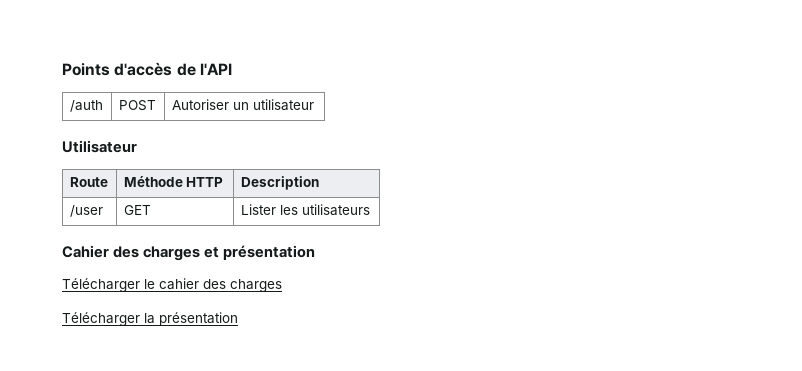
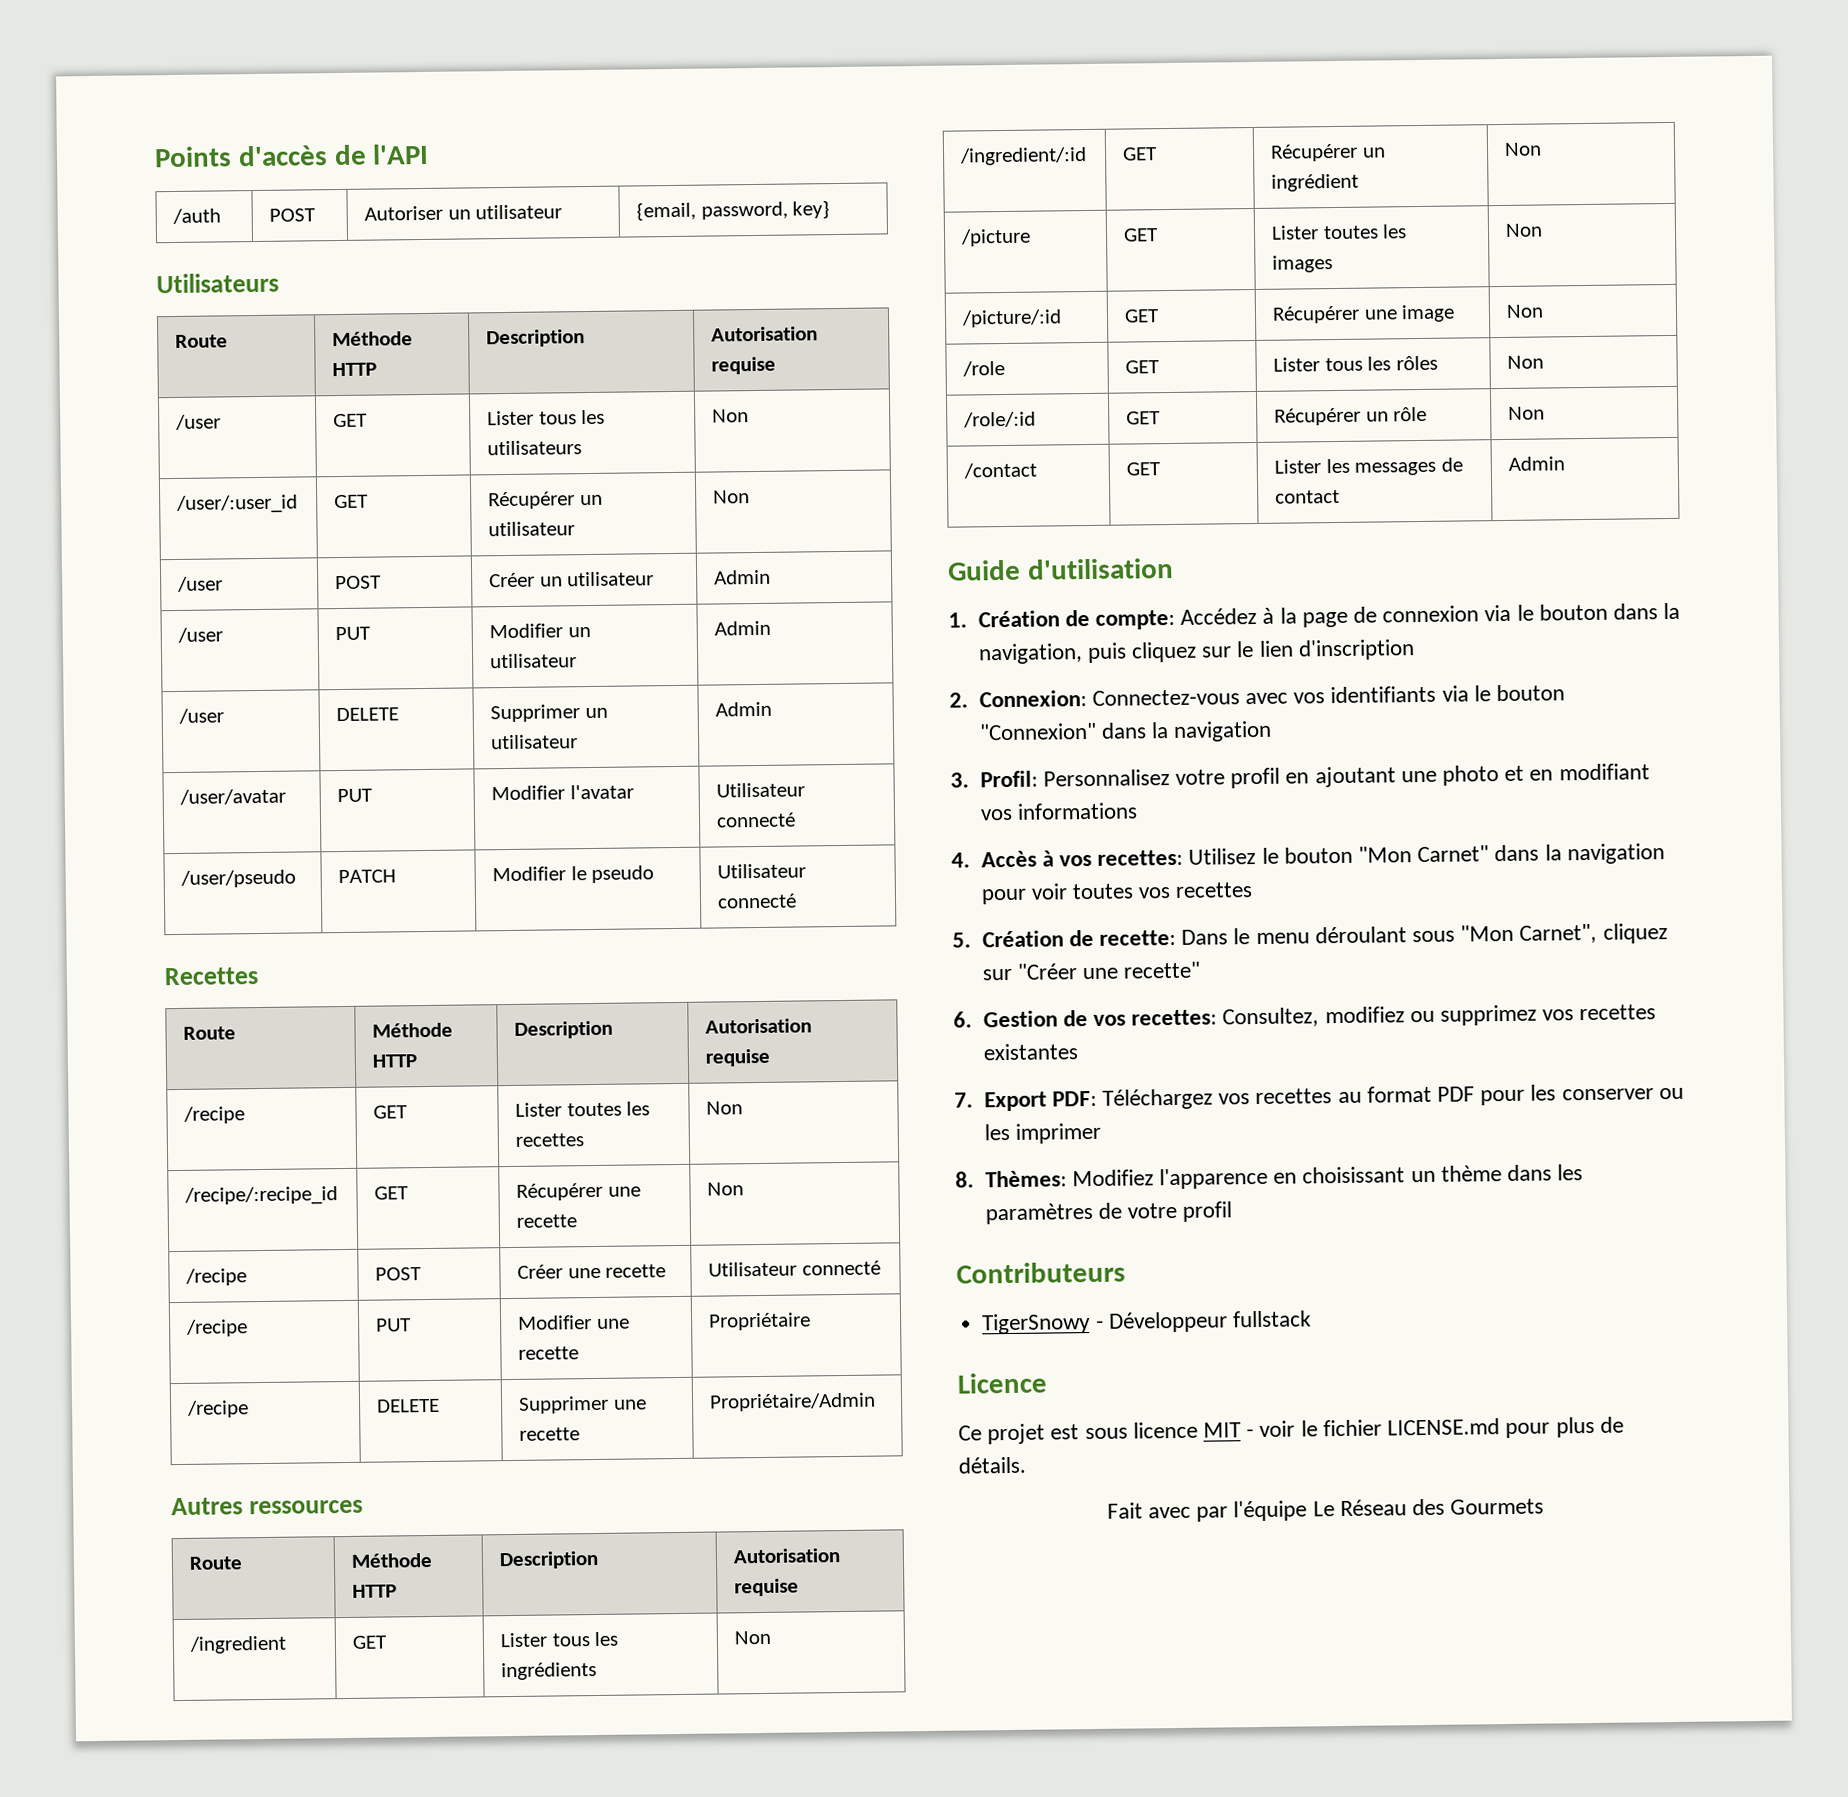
[62,140,137,153] [69,177,108,187] [123,176,224,187] [240,176,319,190] // Utilisateur // Route | Méthode HTTP | Description -> [636,200,831,222] [156,272,279,294] [175,334,229,348] [332,331,414,347] [332,362,378,377] [486,329,586,348] [711,326,819,342] [711,356,777,375] | {email, password, key} // Utilisateurs // Route | Méthode HTTP | Description | Autorisation requise
(276, 209) none -> [538,411,577,425] tous
[62,245,316,261] [62,278,282,292] [62,312,238,326] // Cahier des charges et présentation // Télécharger le cahier des charges // Télécharger la présentation -> [712,409,750,423] [176,494,299,514] [334,494,369,509] [488,491,603,510] [488,521,576,537] [713,490,751,504] [177,576,224,592] [335,575,382,590] [489,571,655,588] [714,569,772,585] [177,627,224,643] [335,626,371,641] [489,623,591,639] [490,653,578,669] [714,620,772,636] [178,708,225,724] [336,707,400,722] [490,704,608,723] [491,734,579,750] [715,701,773,717] [179,788,287,805] [337,788,373,803] [491,784,634,801] [716,782,806,798] [716,812,797,828] [180,869,297,888] [338,869,397,884] [492,865,655,883] [717,863,807,879] [717,893,798,909] [164,967,258,986] [183,1026,237,1040] [372,1022,454,1038] [372,1054,418,1068] [514,1020,614,1039] [705,1018,813,1034] [705,1048,772,1067] [183,1106,246,1124] [373,1105,408,1119] [515,1101,651,1117] [515,1133,585,1147] [706,1101,744,1115] [184,1186,339,1206] [374,1186,409,1200] [516,1182,641,1201] [516,1214,578,1228] [707,1182,745,1196] [185,1268,248,1286] [375,1267,422,1281] [517,1264,667,1279] [708,1260,881,1277] [186,1319,249,1337] [376,1318,412,1332] [517,1315,630,1330] [518,1346,580,1360] [708,1312,812,1331] [186,1400,250,1418] [376,1398,441,1413] [518,1395,647,1414] [519,1427,581,1441] [709,1392,877,1412] [171,1497,364,1516] [189,1556,244,1570] [351,1552,434,1568] [352,1584,398,1598] [499,1550,600,1570] [733,1548,841,1564] [734,1578,800,1597] [189,1635,288,1654] [352,1635,387,1649] [500,1631,619,1648] [501,1661,598,1681] [734,1630,772,1645] [959,146,1088,166] [1122,147,1158,161] [1270,143,1386,162] [1271,173,1360,192] [1504,142,1543,156] [960,228,1032,247] [1123,228,1159,242] [1271,224,1408,240] [1272,255,1334,273] [1505,223,1544,237] [961,309,1063,328] [1124,309,1160,323] [1272,304,1456,324] [1506,304,1545,318] [962,360,1006,377] [1125,360,1160,374] [1273,355,1438,372] [1507,355,1545,369] [963,411,1037,428] [1126,411,1161,425] [1274,406,1428,426] [1508,406,1546,420] [963,462,1038,479] [1126,462,1161,476] [1274,457,1463,476] [1275,489,1341,504] [1508,456,1566,471] [947,557,1174,581] [948,602,1681,630] [977,639,1415,665] [949,684,1565,708] [978,720,1273,742] [950,763,1650,789] [979,802,1138,821] [951,843,1665,868] [980,882,1254,905] [952,923,1668,948] [981,961,1201,981] [953,1004,1657,1028] [982,1043,1078,1061] [954,1084,1684,1112] [983,1122,1101,1144] [955,1164,1584,1190] [984,1201,1233,1225] [956,1261,1126,1284] [982,1310,1312,1335] [957,1372,1047,1394] [958,1416,1624,1445] [958,1456,1026,1474] [1106,1498,1545,1522] | Non // /user/:user_id | GET | Récupérer un utilisateur | Non // /user | POST | Créer un utilisateur | Admin // /user | PUT | Modifier un utilisateur | Admin // /user | DELETE | Supprimer un utilisateur | Admin // /user/avatar | PUT | Modifier l'avatar | Utilisateur connecté // /user/pseudo | PATCH | Modifier le pseudo | Utilisateur connecté // Recettes // Route | Méthode HTTP | Description | Autorisation requise // /recipe | GET | Lister toutes les recettes | Non // /recipe/:recipe_id | GET | Récupérer une recette | Non // /recipe | POST | Créer une recette | Utilisateur connecté // /recipe | PUT | Modifier une recette | Propriétaire // /recipe | DELETE | Supprimer une recette | Propriétaire/Admin // Autres ressources // Route | Méthode HTTP | Description | Autorisation requise // /ingredient | GET | Lister tous les ingrédients | Non // /ingredient/:id | GET | Récupérer un ingrédient | Non // /picture | GET | Lister toutes les images | Non // /picture/:id | GET | Récupérer une image | Non // /role | GET | Lister tous les rôles | Non // /role/:id | GET | Récupérer un rôle | Non // /contact | GET | Lister les messages de contact | Admin // Guide d'utilisation // 1. Création de compte: Accédez à la page de connexion via le bouton dans la navigation, puis cliquez sur le lien d'inscription // 2. Connexion: Connectez-vous avec vos identifiants via le bouton "Connexion" dans la navigation // 3. Profil: Personnalisez votre profil en ajoutant une photo et en modifiant vos informations // 4. Accès à vos recettes: Utilisez le bouton "Mon Carnet" dans la navigation pour voir toutes vos recettes // 5. Création de recette: Dans le menu déroulant sous "Mon Carnet", cliquez sur "Créer une recette" // 6. Gestion de vos recettes: Consultez, modifiez ou supprimez vos recettes existantes // 7. Export PDF: Téléchargez vos recettes au format PDF pour les conserver ou les imprimer // 8. Thèmes: Modifiez l'apparence en choisissant un thème dans les paramètres de votre profil // Contributeurs // TigerSnowy - Développeur fullstack // Licence // Ce projet est sous licence MIT - voir le fichier LICENSE.md pour plus de détails. // Fait avec par l'équipe Le Réseau des Gourmets

